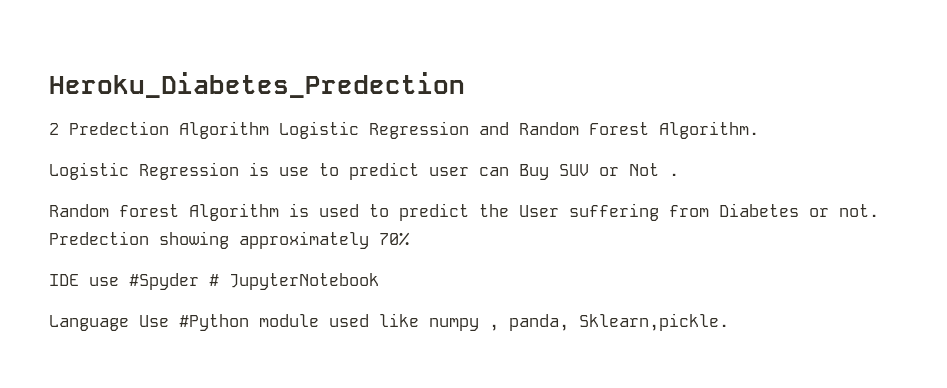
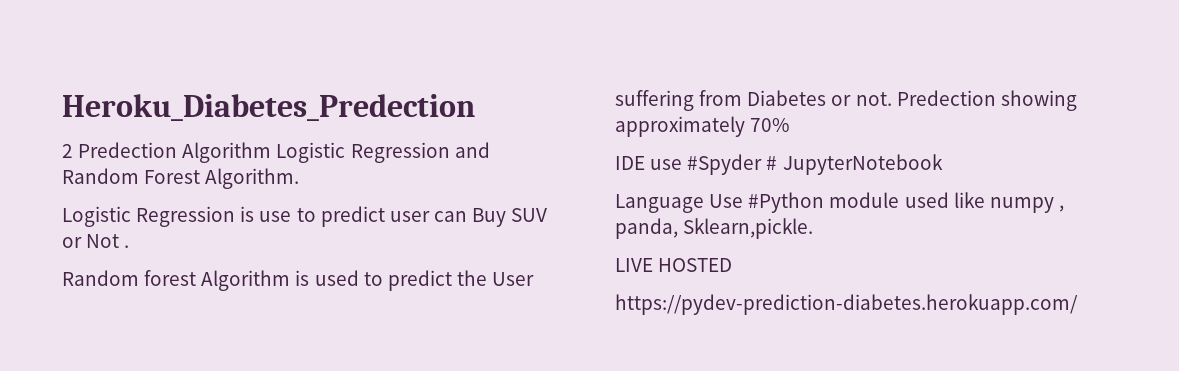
(729, 322) none -> [615,258,733,272] [615,294,1078,315] // LIVE HOSTED // https://pydev-prediction-diabetes.herokuapp.com/

